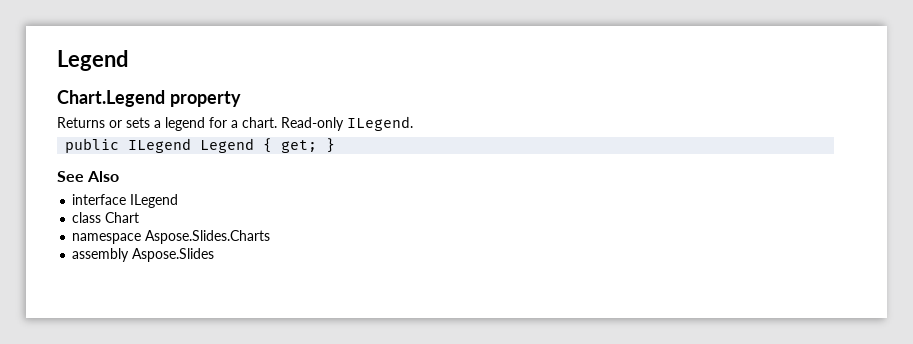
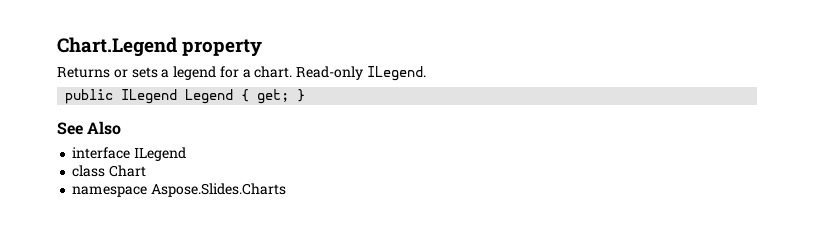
[57,50,128,71] Legend // -> (57, 47) none
[72,248,215,262] // assembly Aspose.Slides -> (287, 190) none

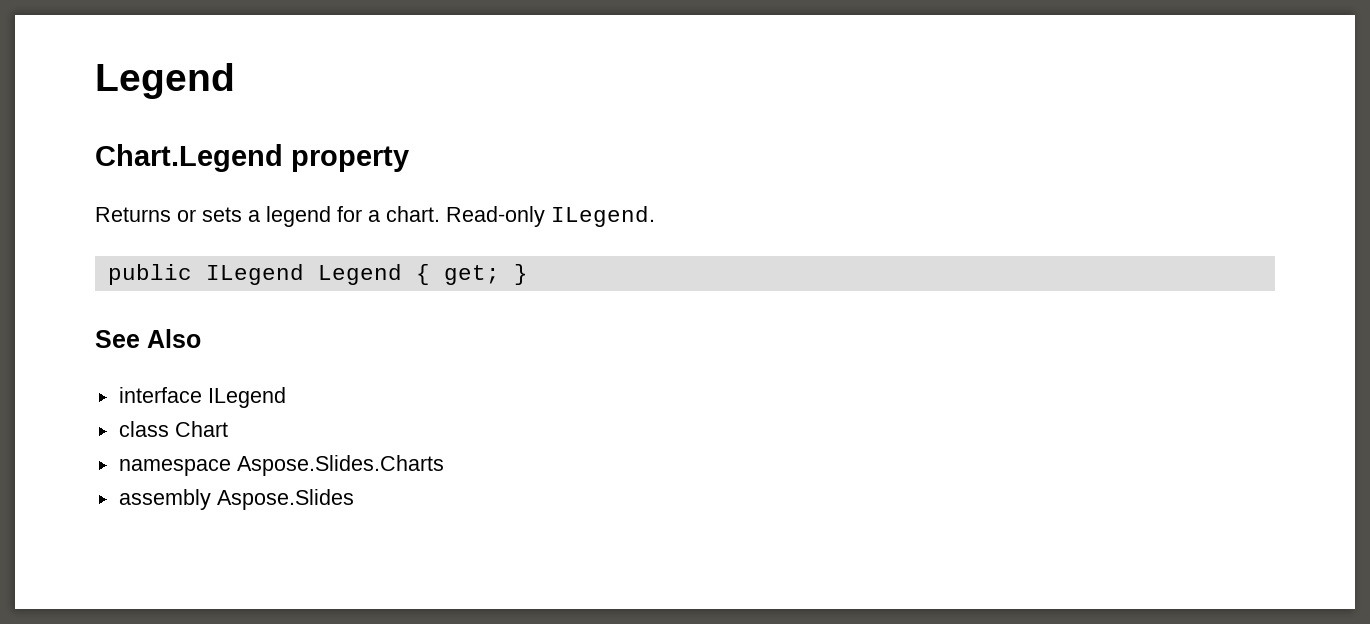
(57, 47) none -> [95,63,235,99] Legend //
(287, 190) none -> [118,489,354,510] // assembly Aspose.Slides

